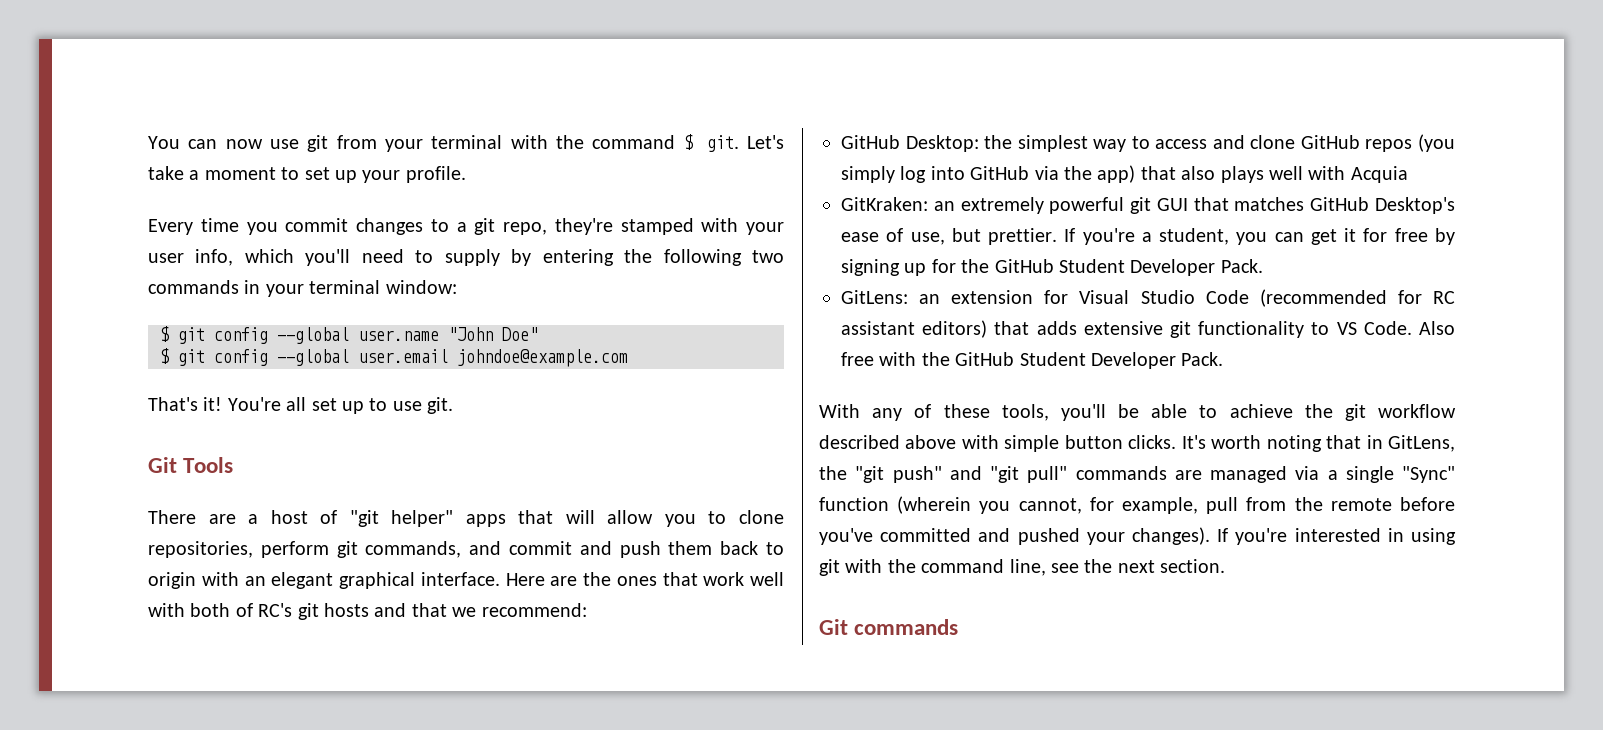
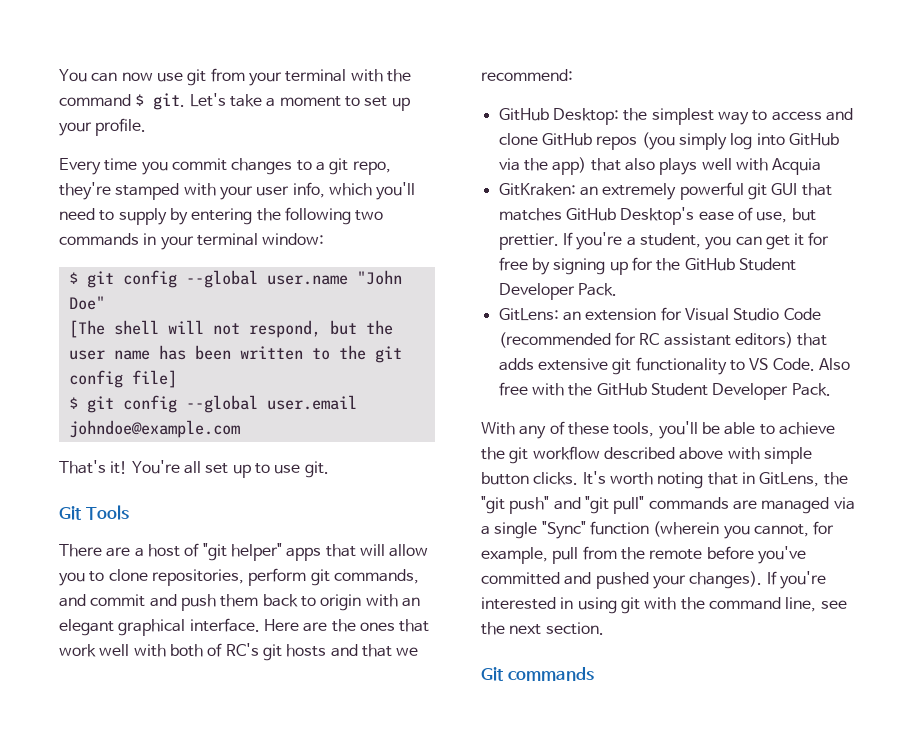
(538, 334) none -> [68,320,393,338] [68,345,402,363] [68,370,177,388] // [The shell will not respond, but the user name has been written to the git config file]

